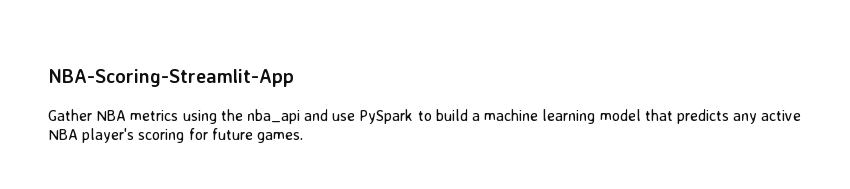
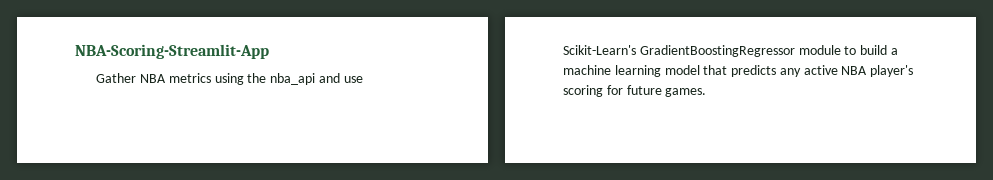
[359,109,414,124] PySpark -> [563,45,841,57] Scikit-Learn's GradientBoostingRegressor module

